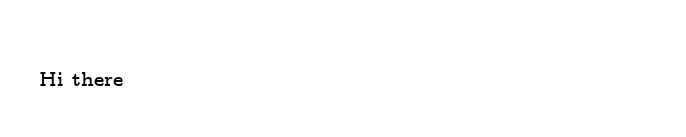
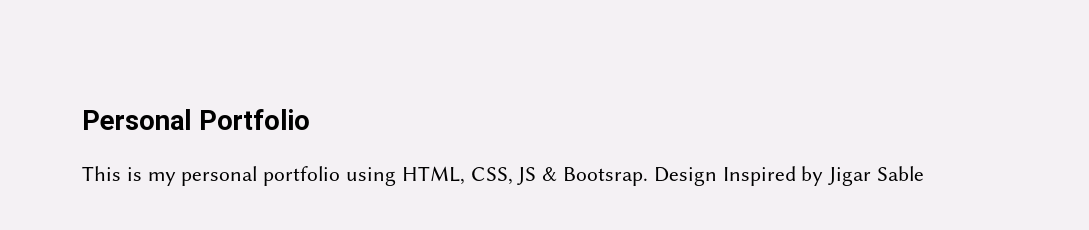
[39,72,123,86] Hi there -> [82,109,311,130] [82,166,925,186] Personal Portfolio // This is my personal portfolio using HTML, CSS, JS & Bootsrap. Design Inspired by Jigar Sable

